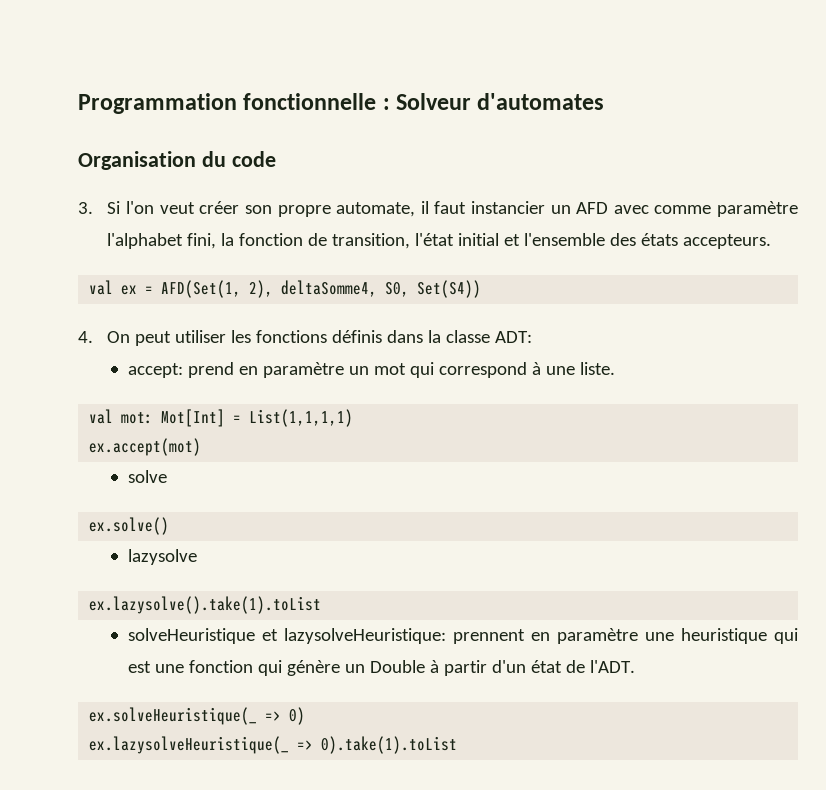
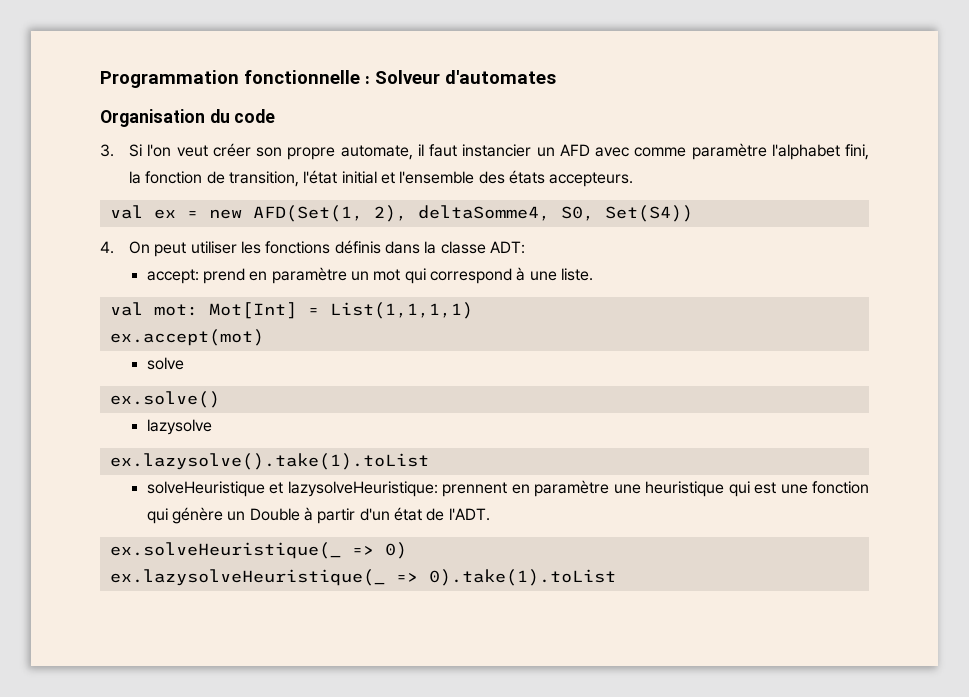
(154, 290) none -> [208,209,242,219] new

